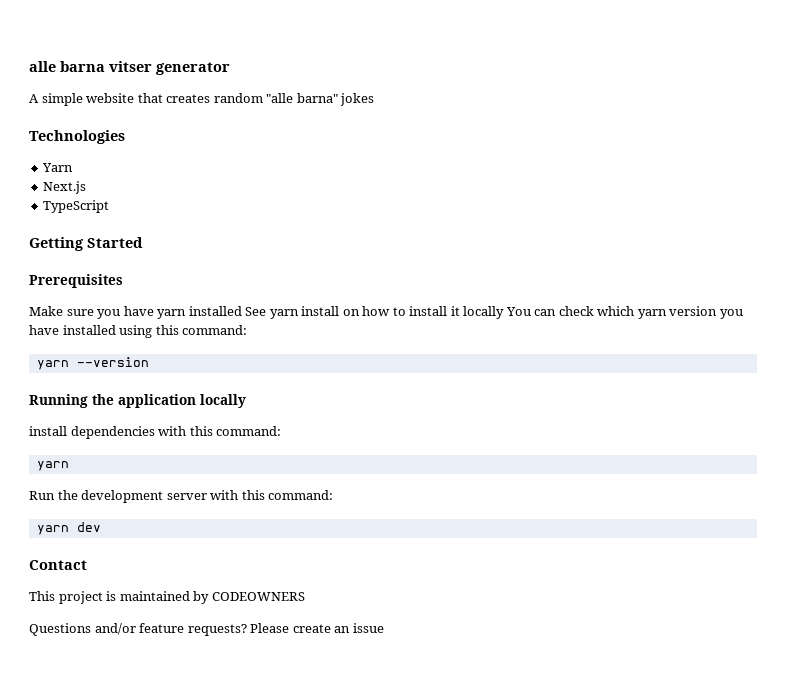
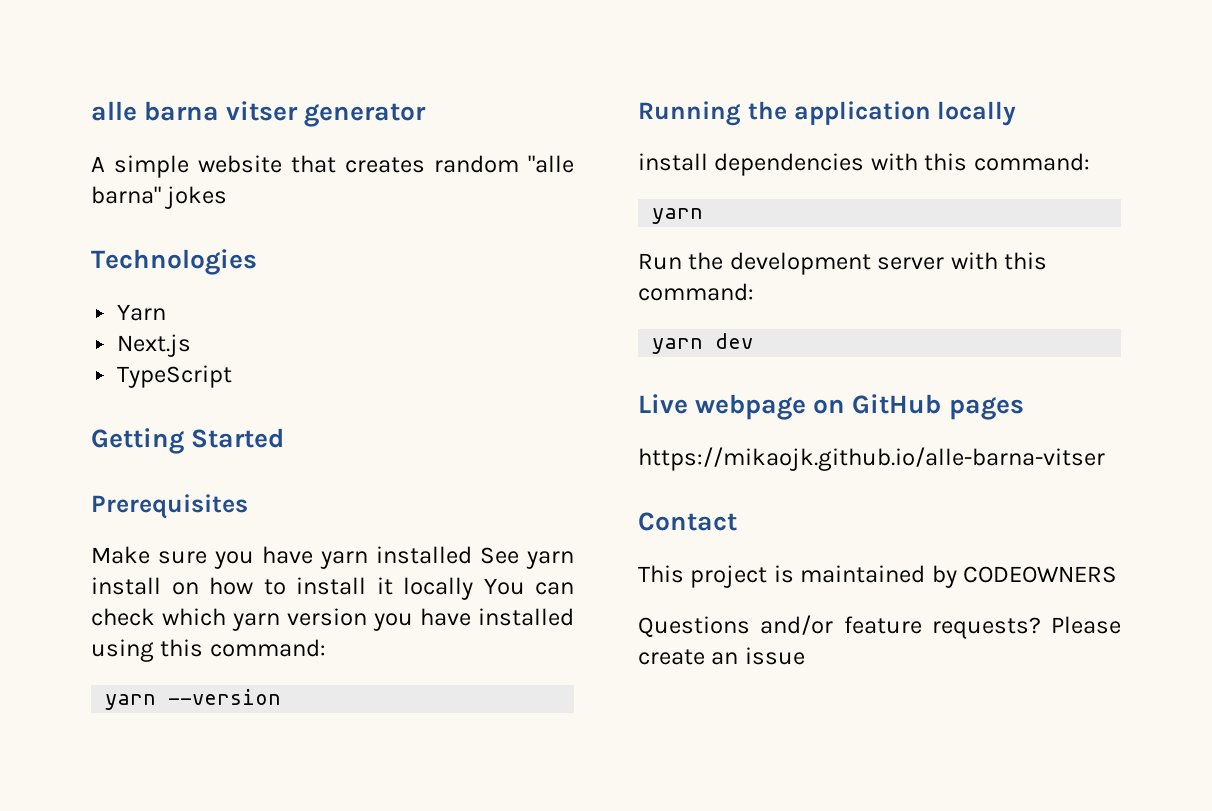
(101, 527) none -> [638,394,1024,420] [638,447,1105,471] // Live webpage on GitHub pages // https://mikaojk.github.io/alle-barna-vitser

